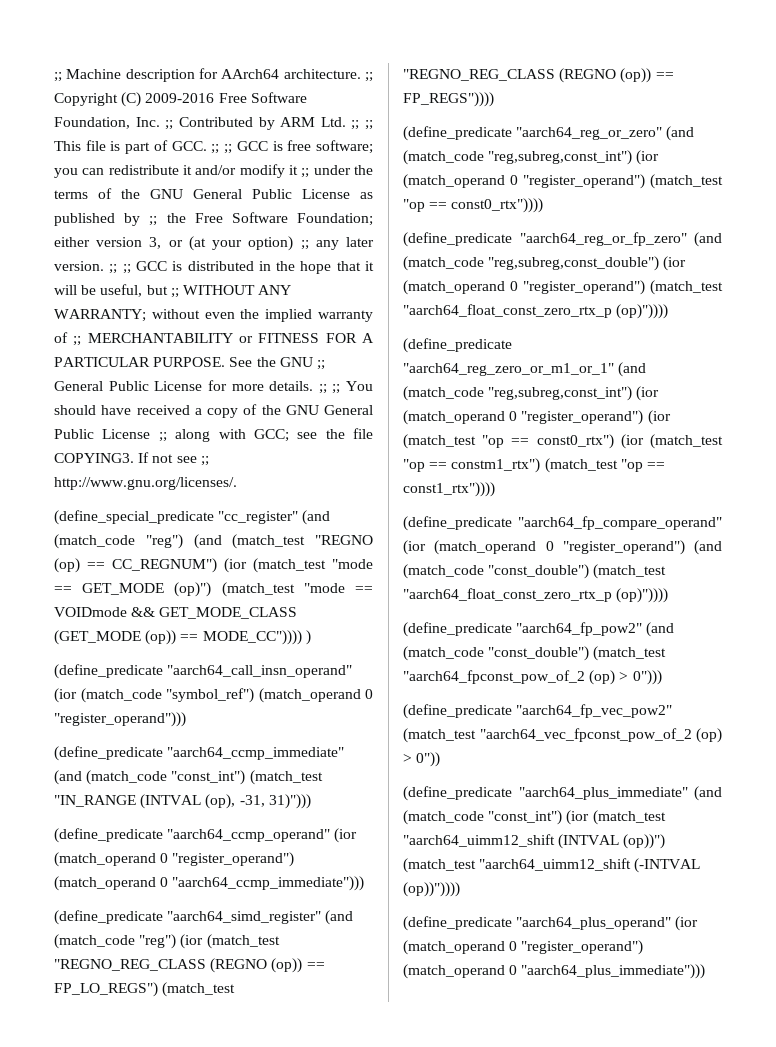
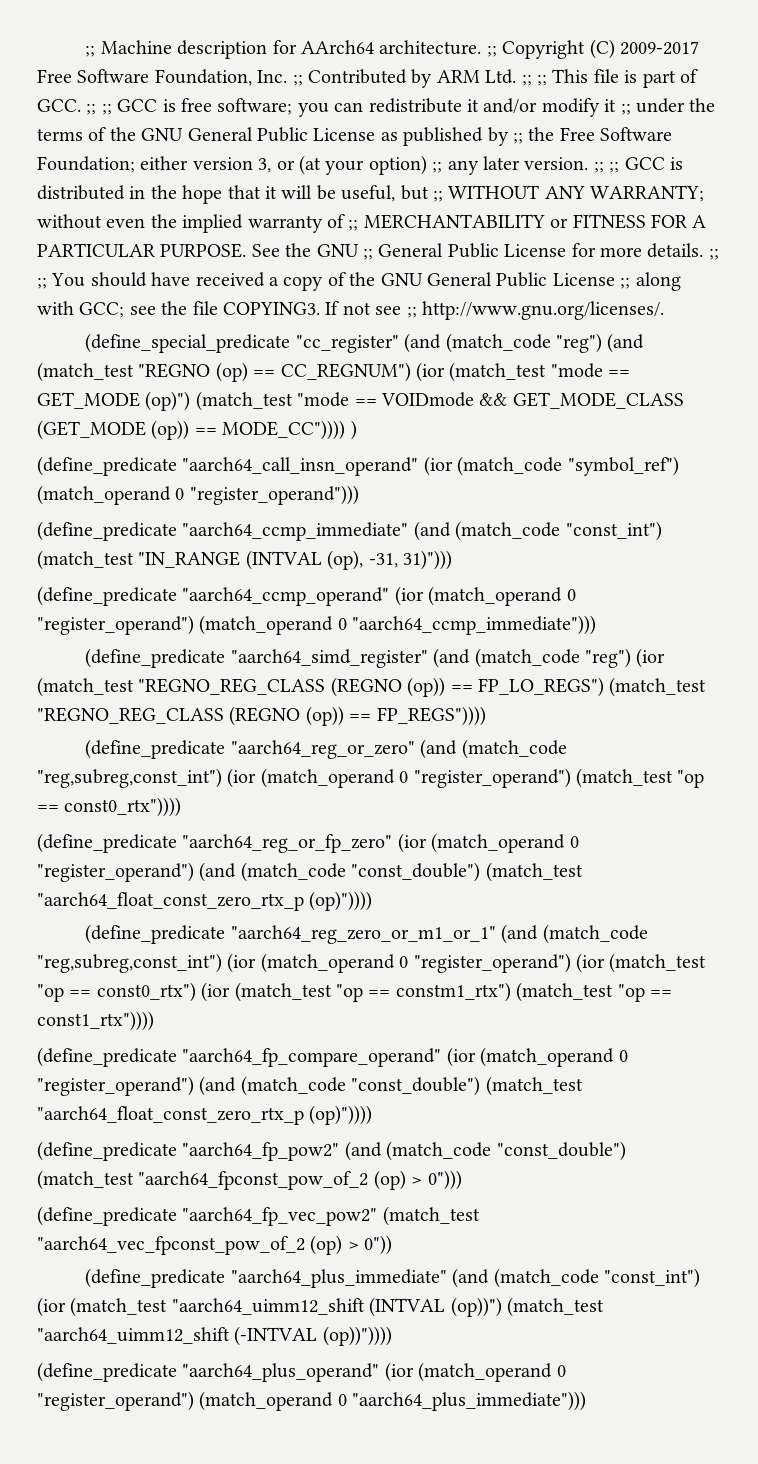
[145,93,215,103] 2009-2016 -> [619,41,699,55] 2009-2017
[694,232,722,247] [403,256,687,271] [403,280,645,295] (and (match_code "reg,subreg,const_double") (ior (match_operand 0 "register_operand") -> [397,833,579,853] [37,862,481,882] (ior (match_operand 0 "register_operand") (and (match_code "const_double")

